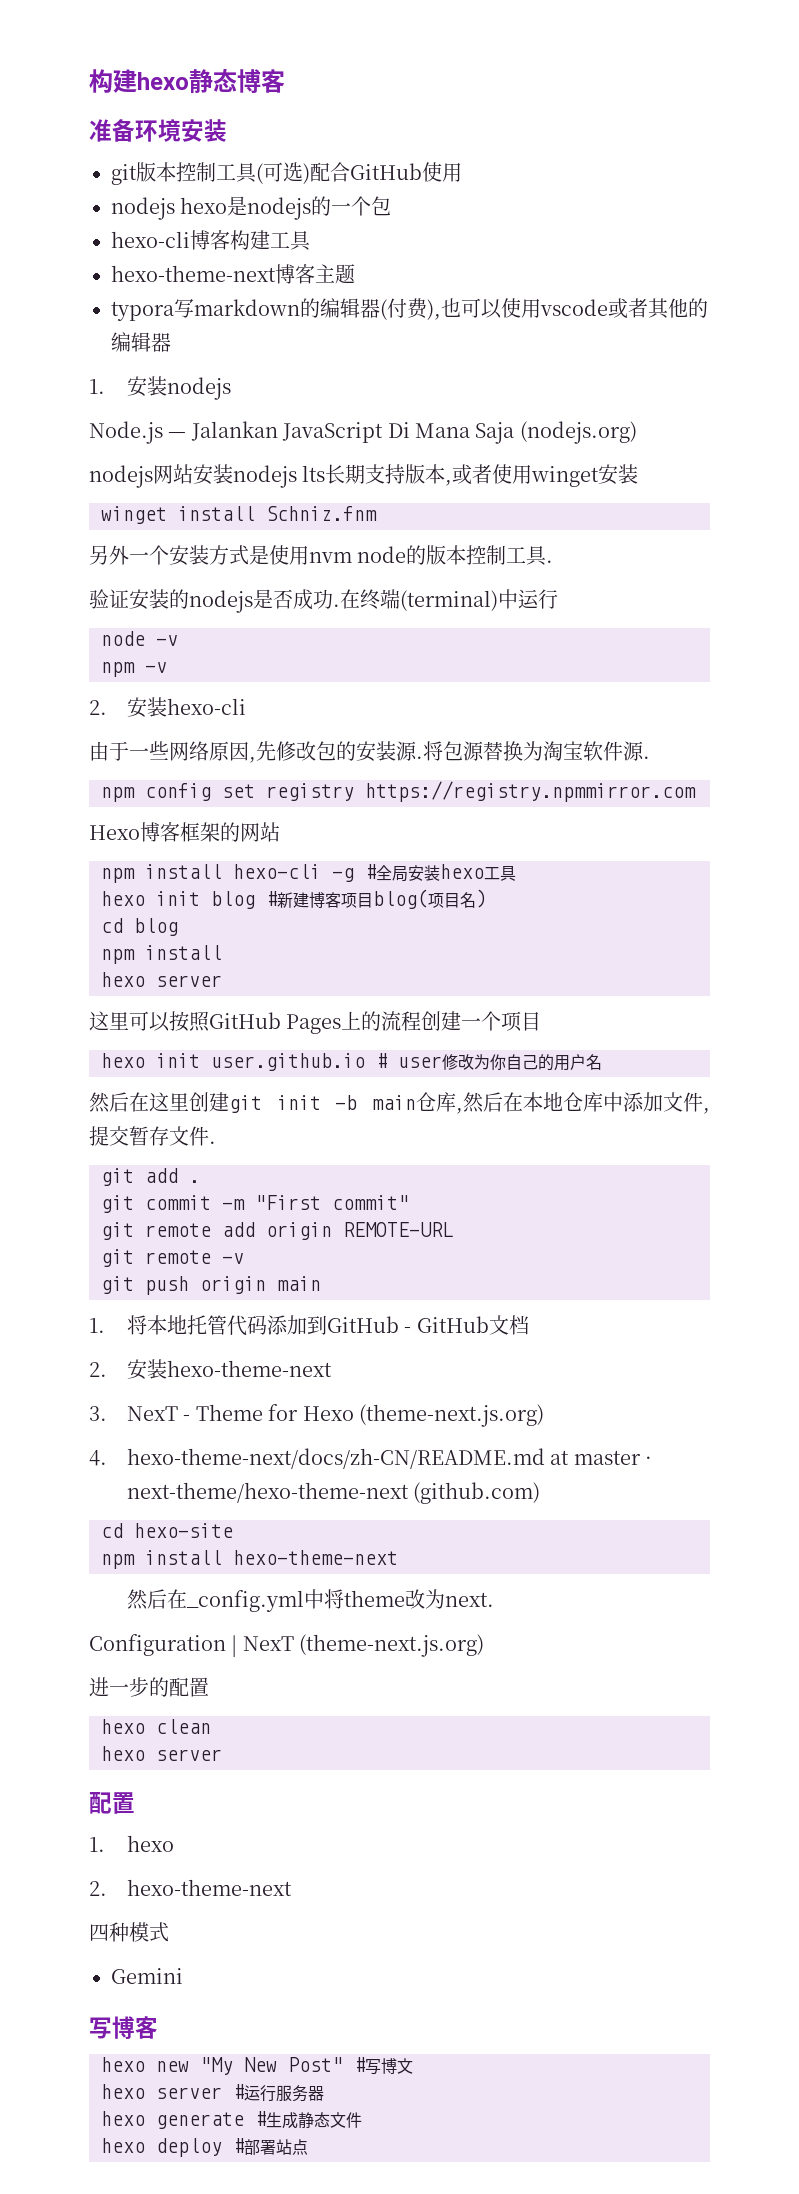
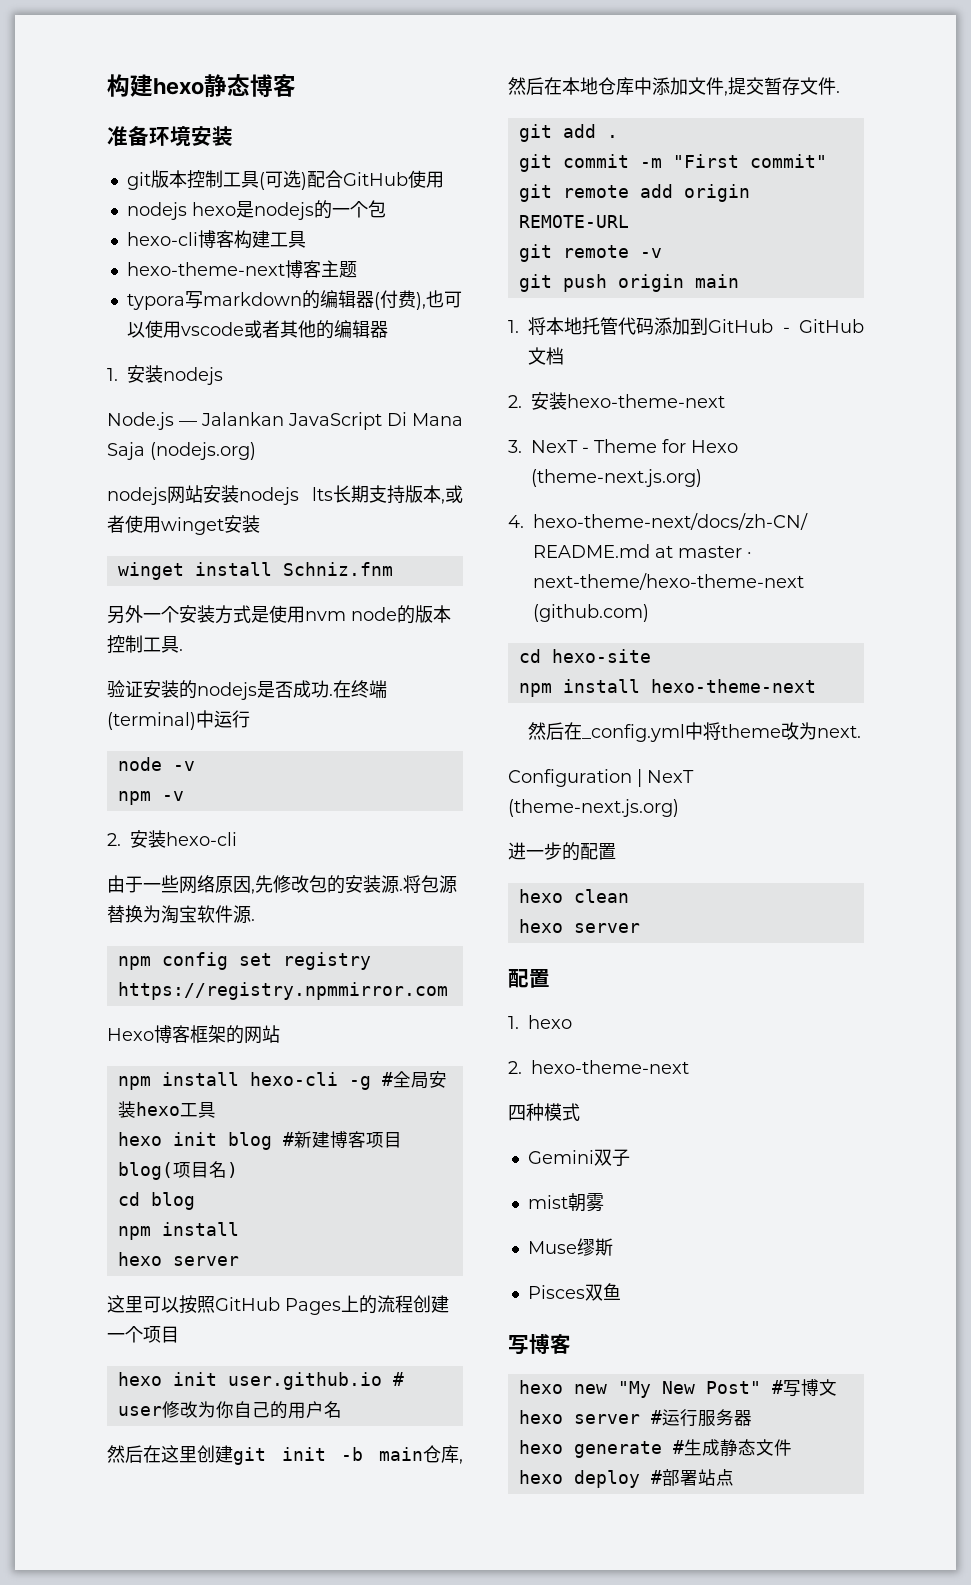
(183, 1976) none -> [593,1149,630,1167] [527,1193,604,1212] [527,1238,613,1256] [527,1283,621,1301] 双子 // mist朝雾 // Muse缪斯 // Pisces双鱼

